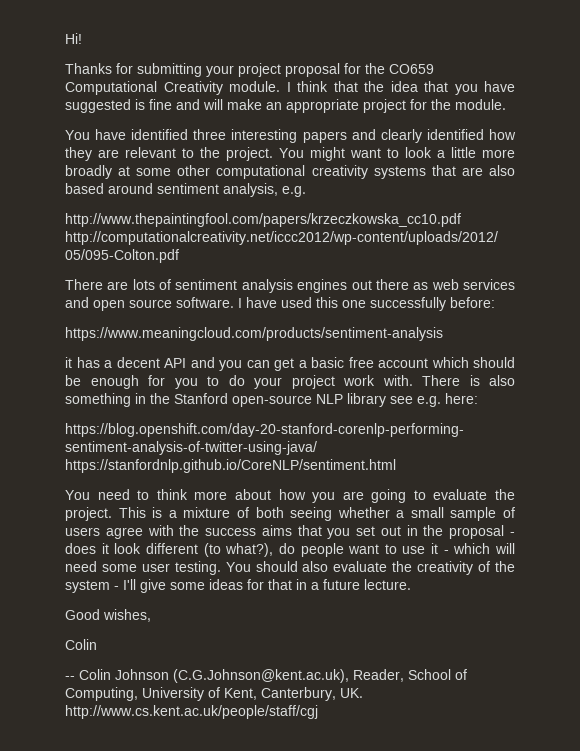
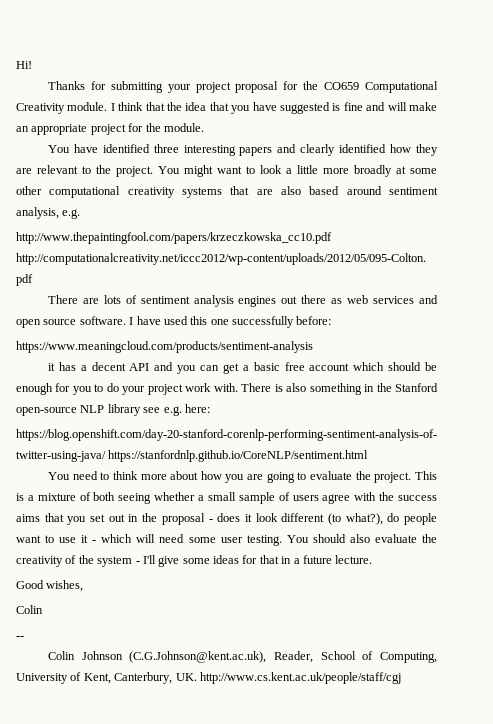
(75, 678) none -> (24, 637) //

